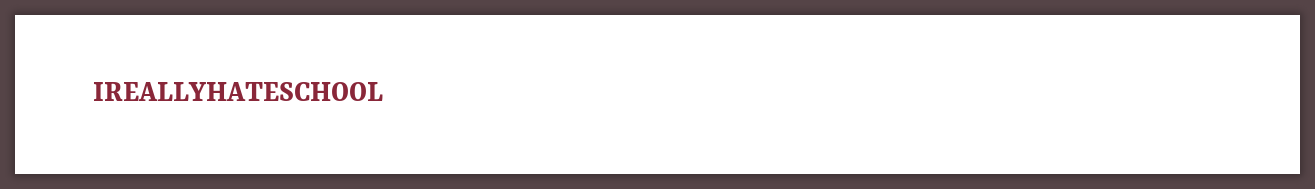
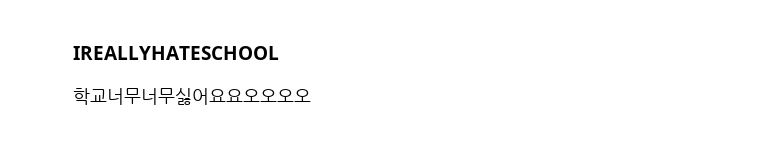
(383, 91) none -> [73,88,311,105] // 학교너무너무싫어요요오오오오

